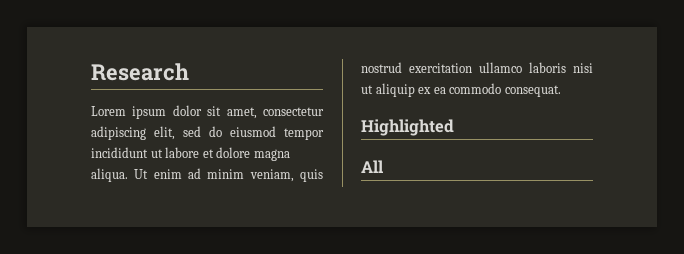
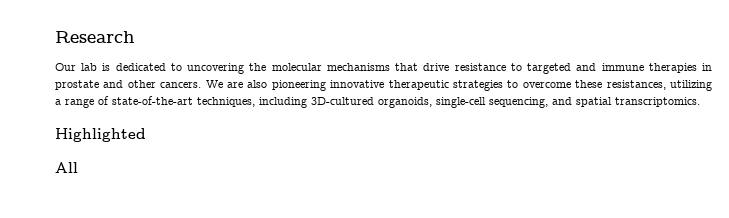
[91,105,324,119] [91,126,324,140] [91,147,290,161] [91,168,323,182] [361,62,593,73] [361,83,561,97] Lorem ipsum dolor sit amet, consectetur adipiscing elit, sed do eiusmod tempor incididunt ut labore et dolore magna aliqua. Ut enim ad minim veniam, quis nostrud exercitation ullamco laboris nisi ut aliquip ex ea commodo consequat. -> [55,63,713,74] [55,80,712,91] [55,96,700,108] Our lab is dedicated to uncovering the molecular mechanisms that drive resistance to targeted and immune therapies in prostate and other cancers. We are also pioneering innovative therapeutic strategies to overcome these resistances, utilizing a range of state-of-the-art techniques, including 3D-cultured organoids, single-cell sequencing, and spatial transcriptomics.

